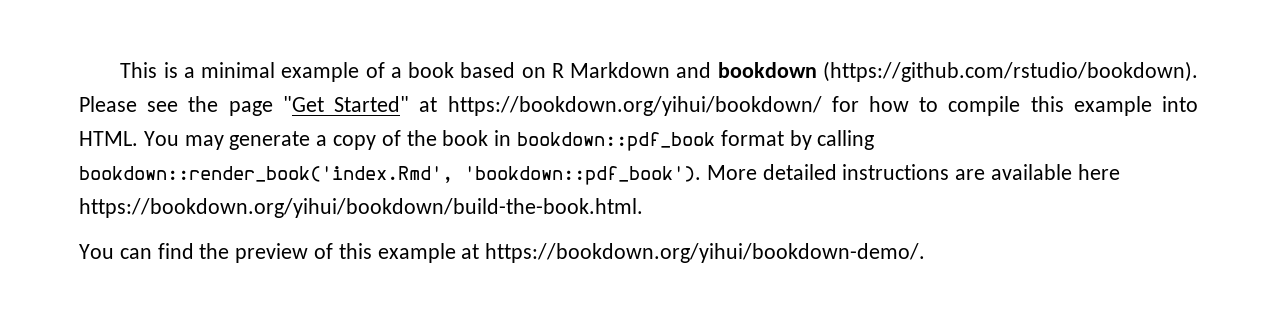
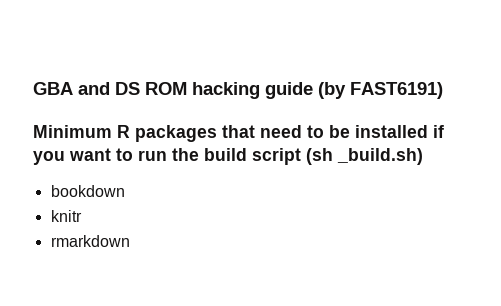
[120,61,1198,82] [79,96,1198,116] [79,130,875,151] [79,164,1120,185] [79,198,643,218] [79,243,926,263] This is a minimal example of a book based on R Markdown and bookdown (https://github.com/rstudio/bookdown). Please see the page "Get Started" at https://bookdown.org/yihui/bookdown/ for how to compile this example into HTML. You may generate a copy of the book in bookdown::pdf_book format by calling bookdown::render_book('index.Rmd', 'bookdown::pdf_book'). More detailed instructions are available here https://bookdown.org/yihui/bookdown/build-the-book.html. // You can find the preview of this example at https://bookdown.org/yihui/bookdown-demo/. -> [33,82,443,99] [33,125,444,142] [33,148,423,165] [50,185,125,197] [50,210,82,222] [50,235,130,247] GBA and DS ROM hacking guide (by FAST6191) // Minimum R packages that need to be installed if you want to run the build script (sh _build.sh) // bookdown // knitr // rmarkdown

